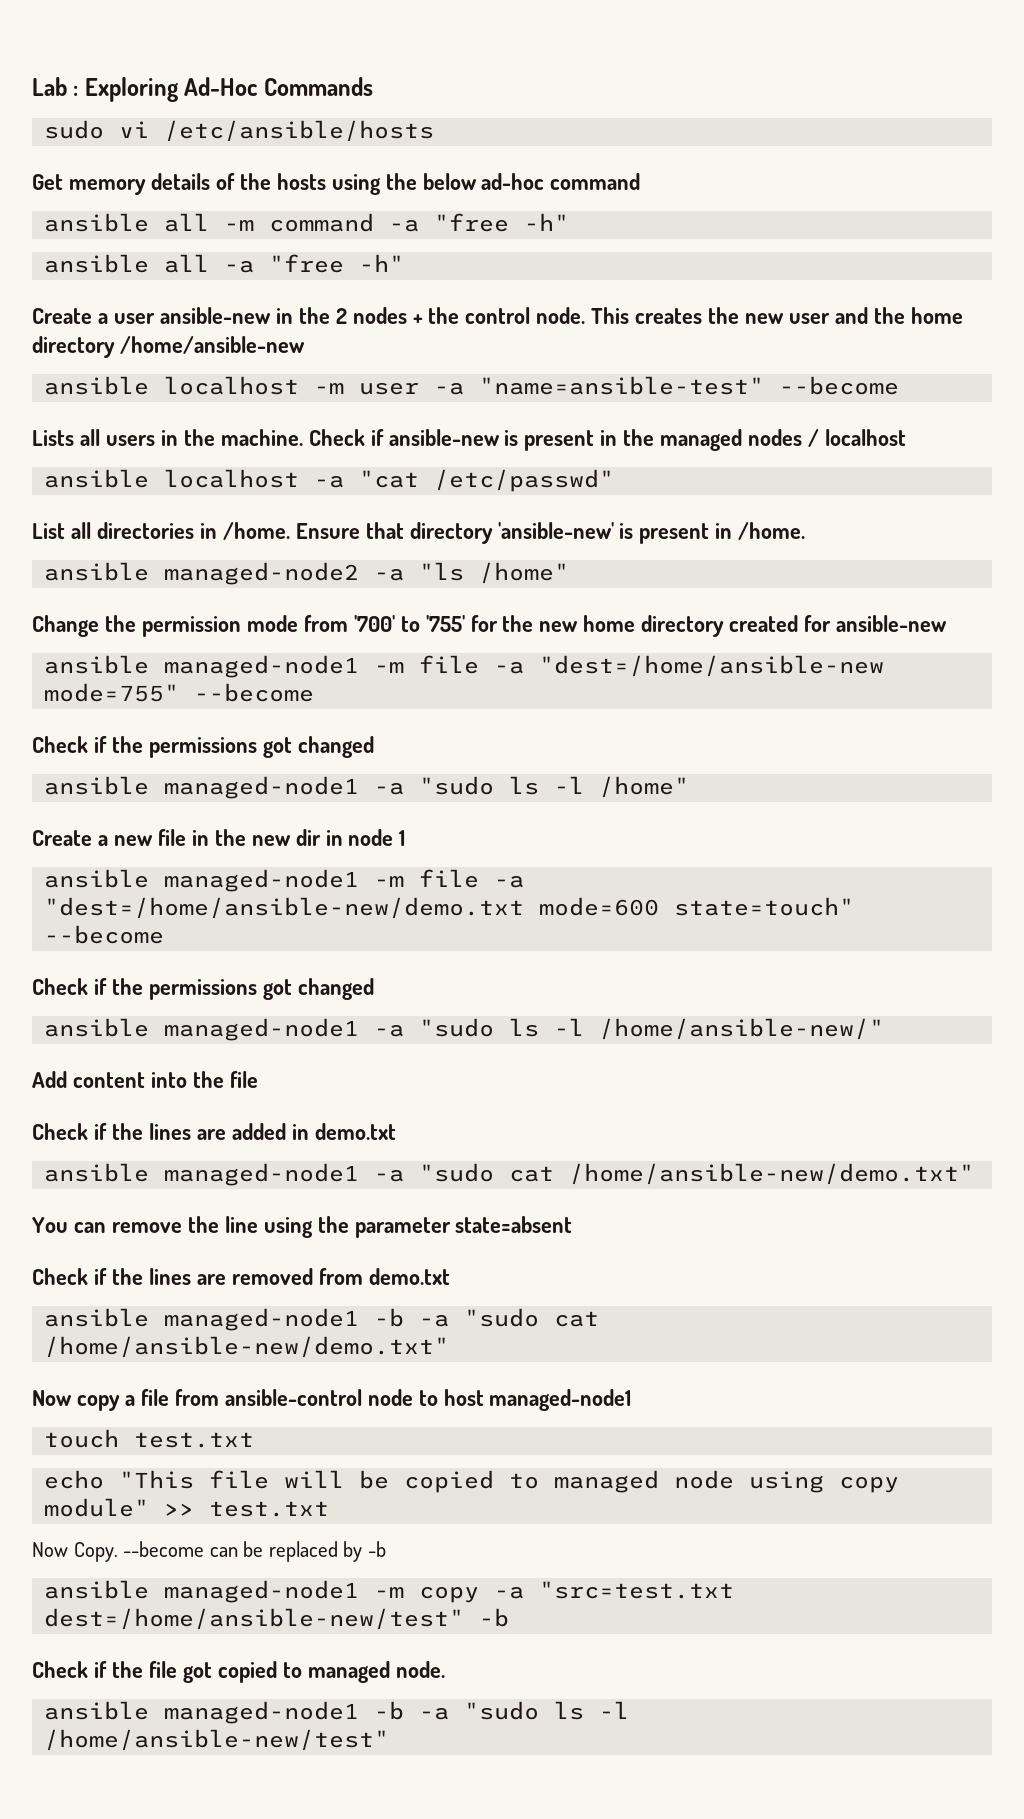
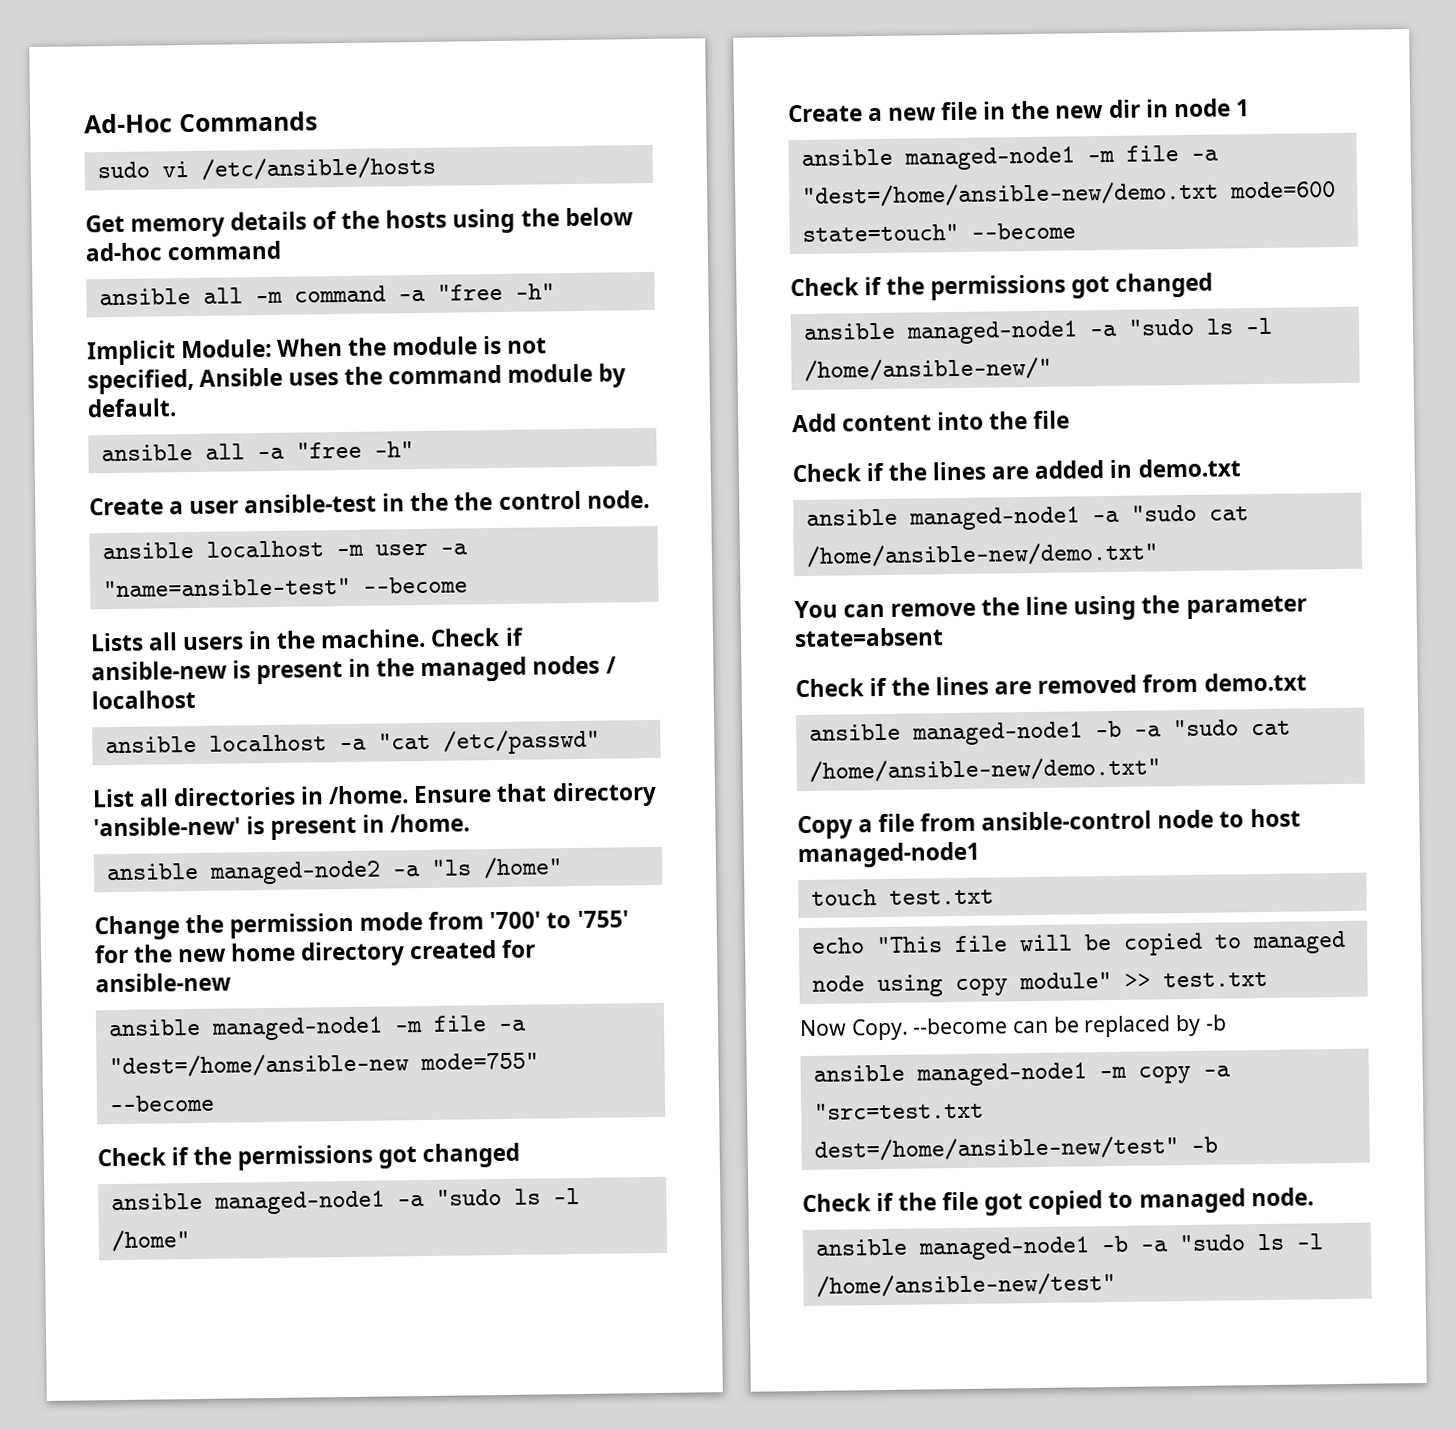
[32,77,178,102] Lab : Exploring -> (84, 123) none
(570, 222) none -> [87,335,548,366] [87,363,627,395] [87,398,177,418] // Implicit Module: When the module is not specified, Ansible uses the command module by default.
[159,307,423,324] ansible-new in the 2 nodes + -> [244,492,450,514] ansible-test in the
[591,307,963,324] [32,336,305,358] This creates the new user and the home directory /home/ansible-new -> (650, 499) none
[32,1390,120,1411] Now copy -> [797,815,853,840] Copy

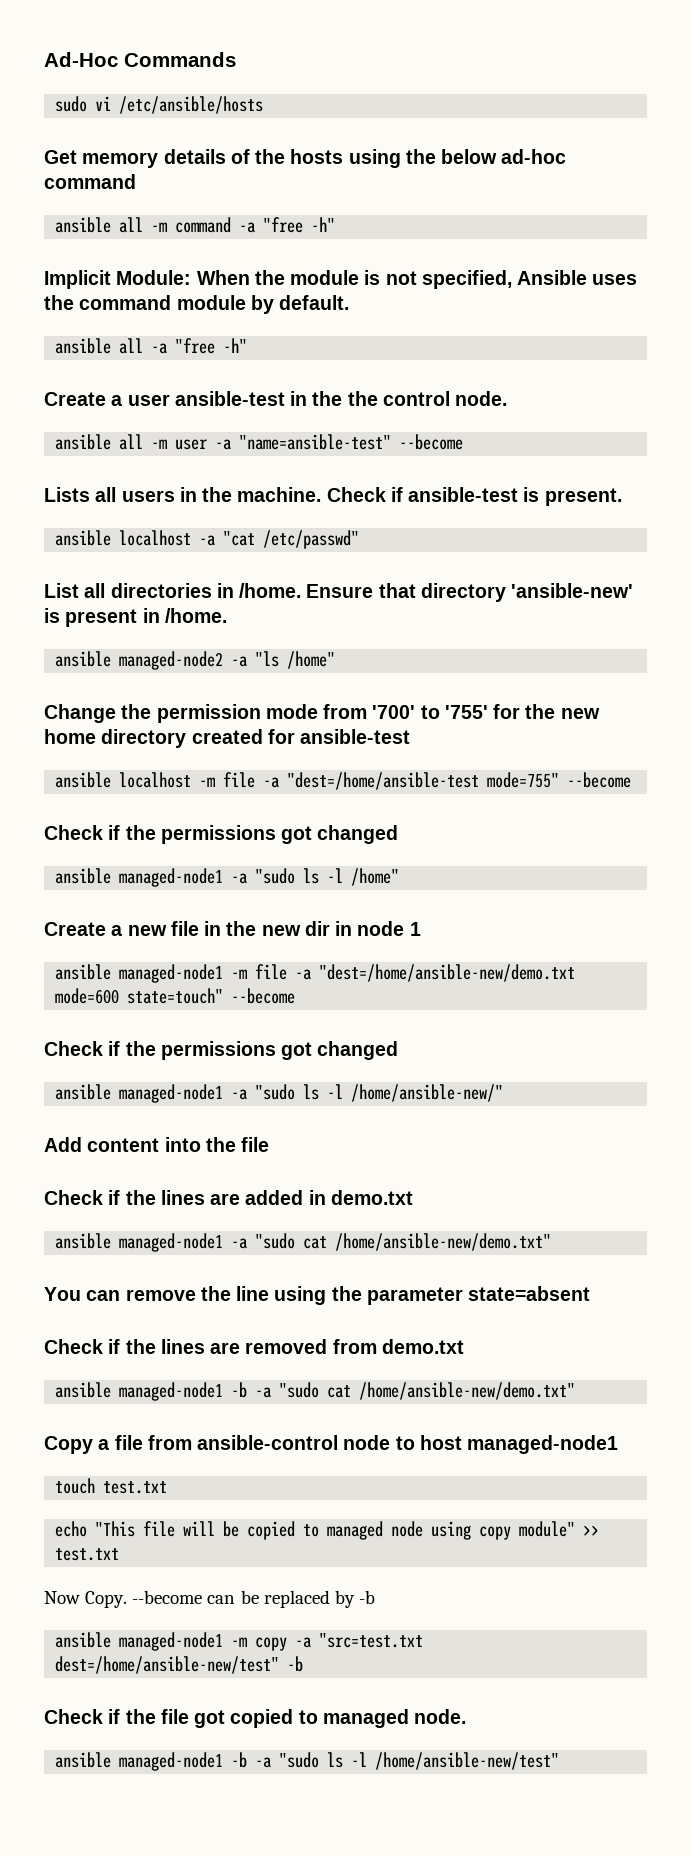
[205,540,324,558] localhost -> [119,434,144,450] all
[91,655,617,685] [91,689,196,710] ansible-new is present in the managed nodes / localhost -> [408,487,622,506] ansible-test is present.
[95,972,232,993] [107,1015,527,1041] [108,1052,409,1079] ansible-new // ansible managed-node1 -m file -a "dest=/home/ansible-new -> [300,729,411,744] [55,772,480,790] ansible-test // ansible localhost -m file -a "dest=/home/ansible-test

